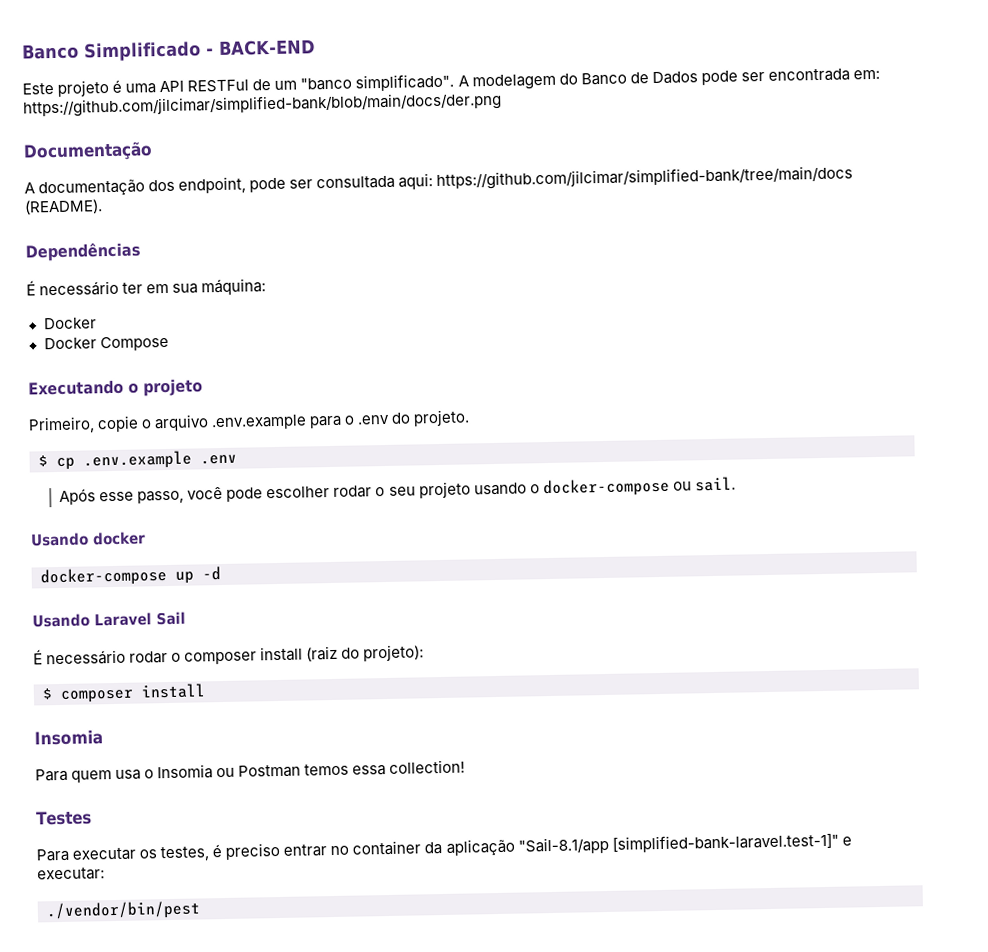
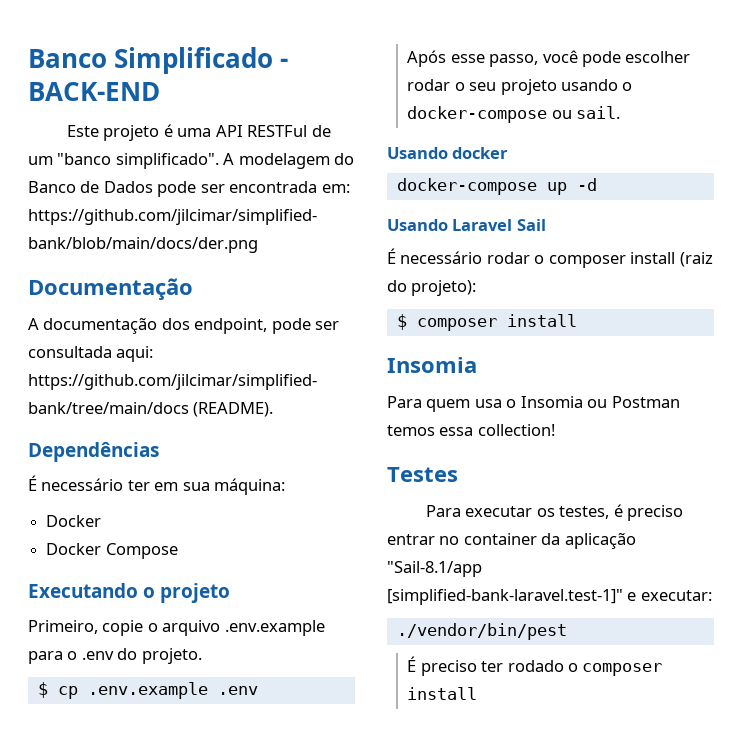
(201, 910) none -> [407,656,663,676] [407,687,478,700] // É preciso ter rodado o composer install

